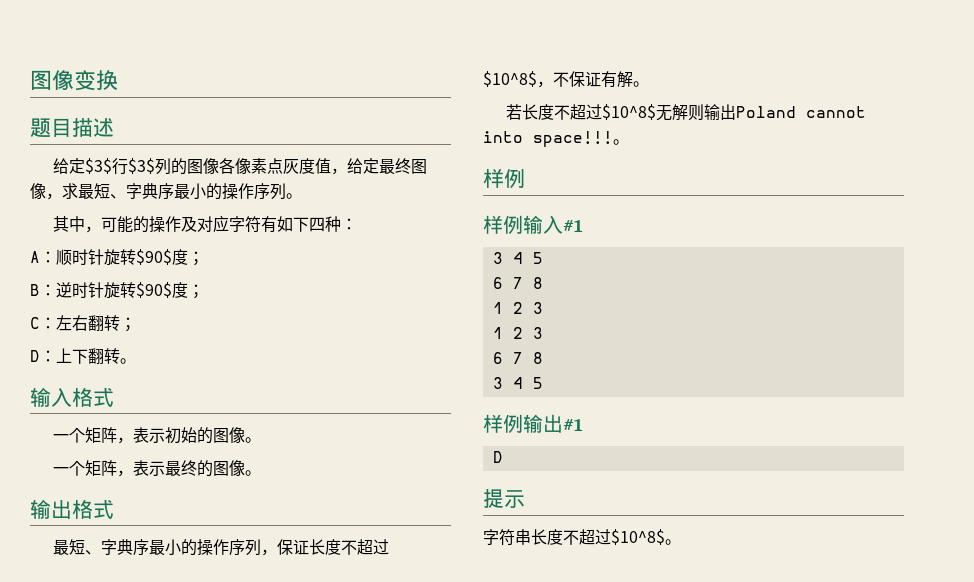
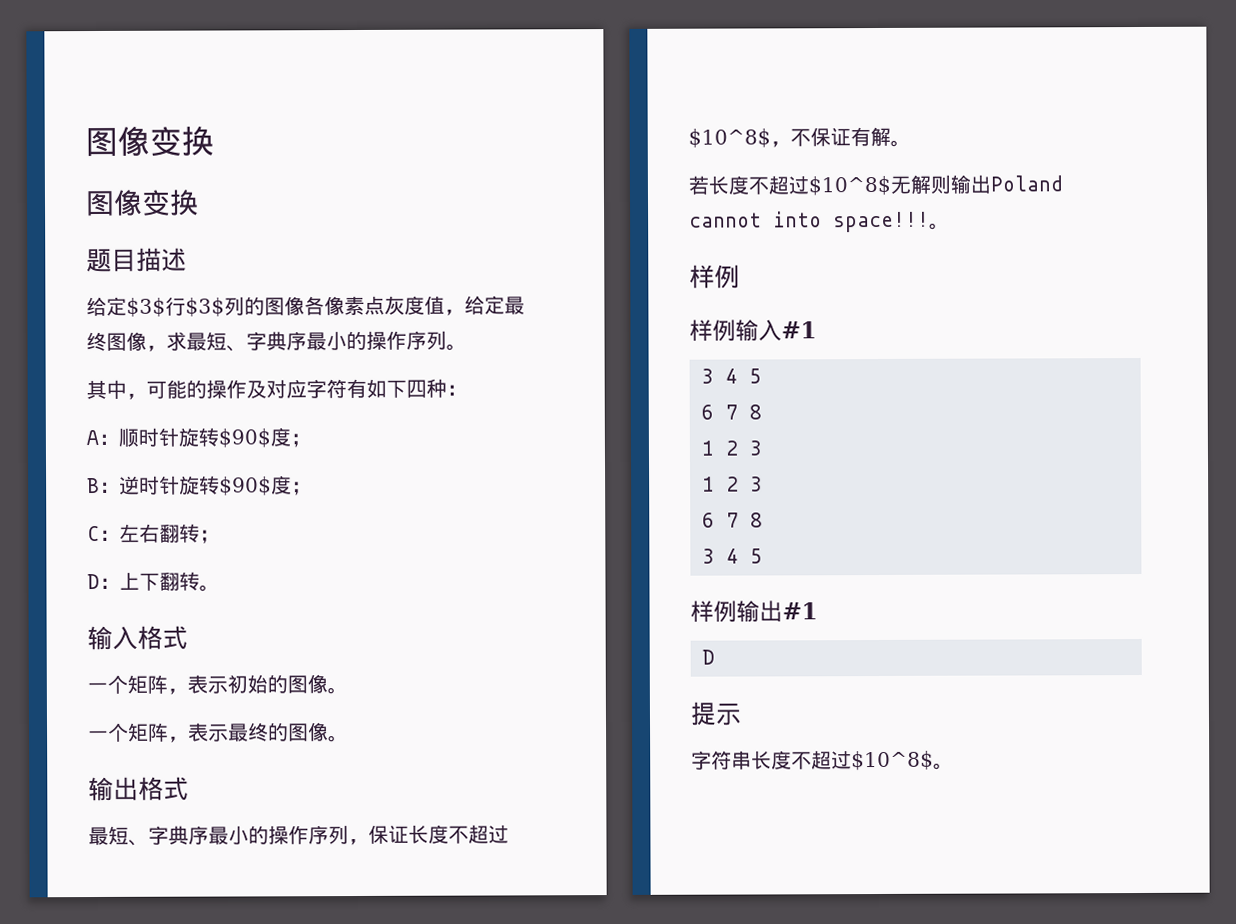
[30,70,118,91] 图像变换 -> [85,126,214,157] [85,189,199,217] 图像变换 // 图像变换

